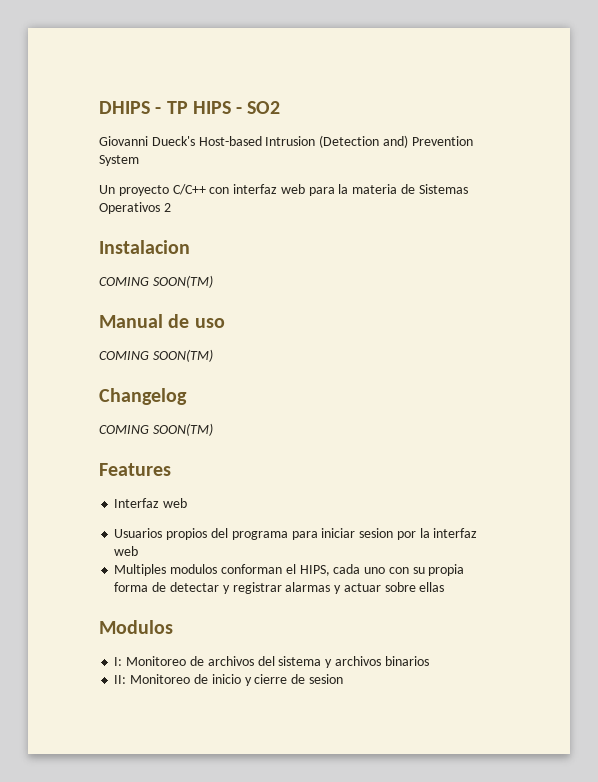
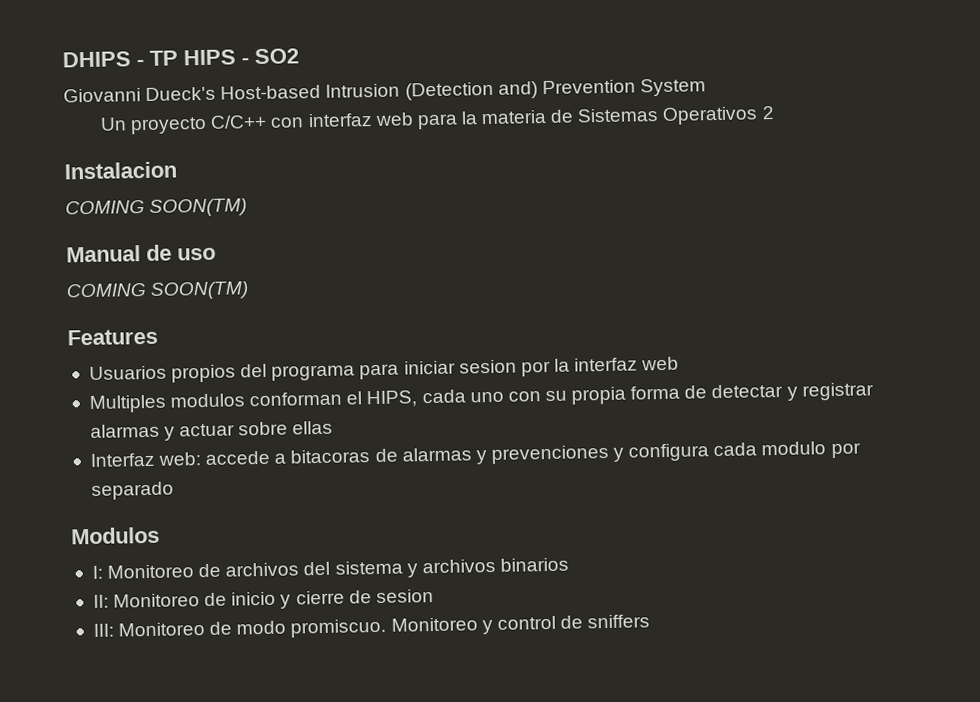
[99,388,187,405] [99,423,213,436] // Changelog // COMING SOON(TM) -> (250, 290) none
[114,498,188,508] // Interfaz web -> (158, 337) none
(445, 587) none -> [89,441,861,467] [90,481,174,500] // Interfaz web: accede a bitacoras de alarmas y prevenciones y configura cada modulo por separado
(343, 679) none -> [92,614,651,638] // III: Monitoreo de modo promiscuo. Monitoreo y control de sniffers

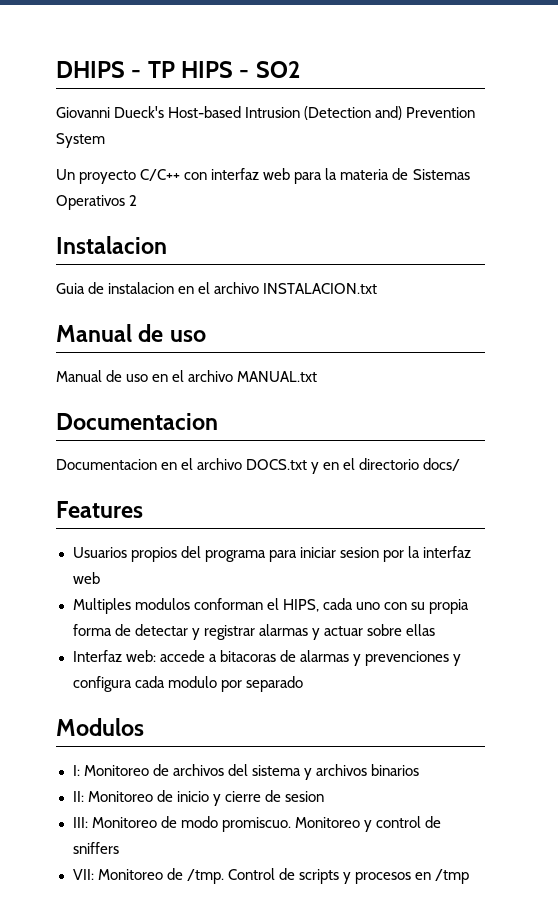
[65,198,248,217] [66,244,216,263] [66,281,250,300] COMING SOON(TM) // Manual de uso // COMING SOON(TM) -> [56,282,378,294] [56,324,206,342] [56,370,318,382] [56,413,218,430] [56,458,461,474] Guia de instalacion en el archivo INSTALACION.txt // Manual de uso // Manual de uso en el archivo MANUAL.txt // Documentacion // Documentacion en el archivo DOCS.txt y en el directorio docs/
(651, 621) none -> [72,868,470,884] // VII: Monitoreo de /tmp. Control de scripts y procesos en /tmp

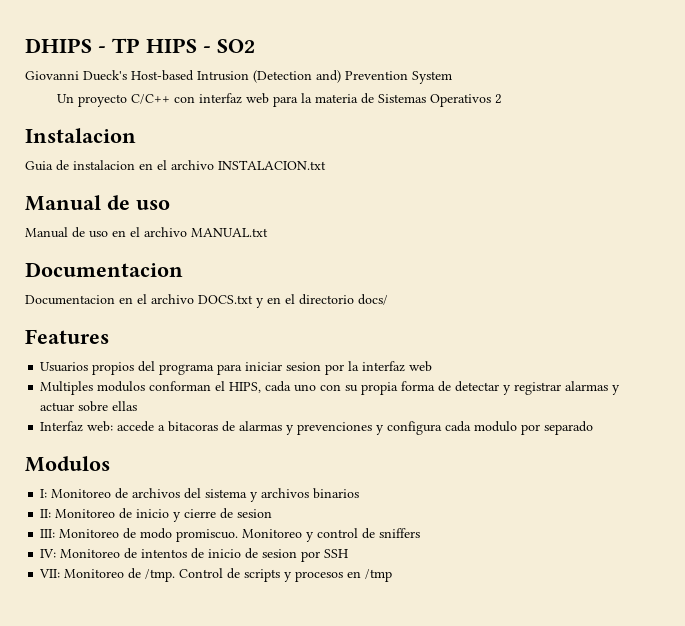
(119, 848) none -> [40,548,349,562] // IV: Monitoreo de intentos de inicio de sesion por SSH

